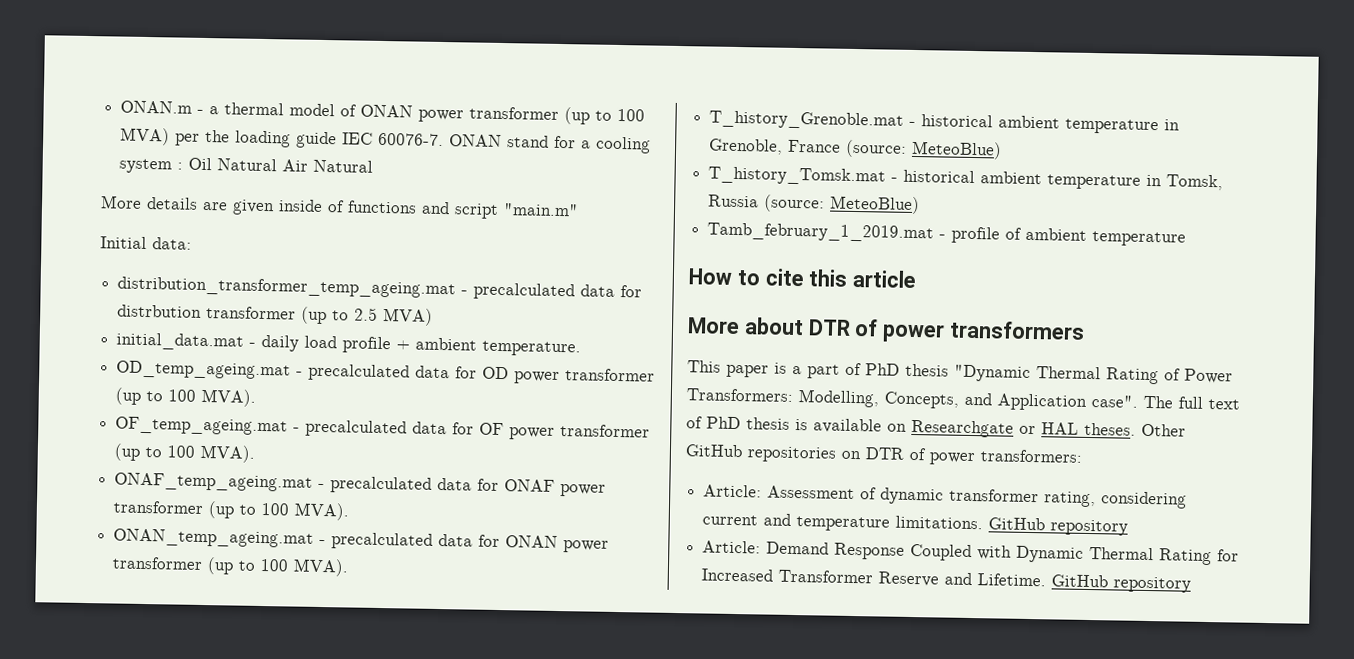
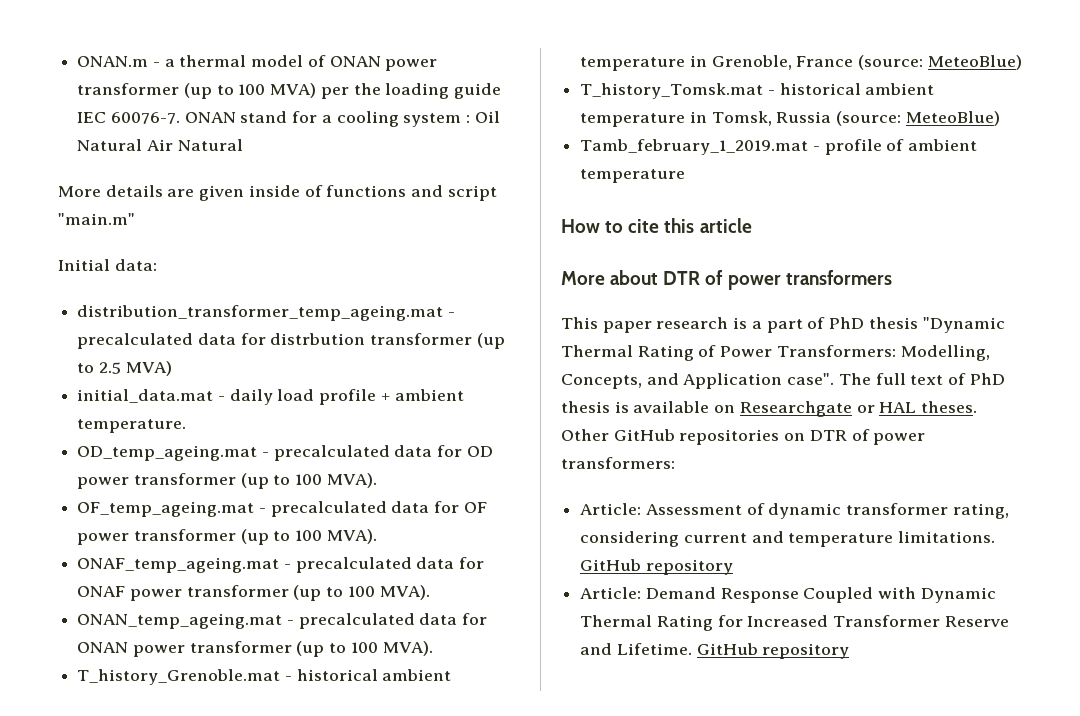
(769, 371) none -> [656,317,729,329] research

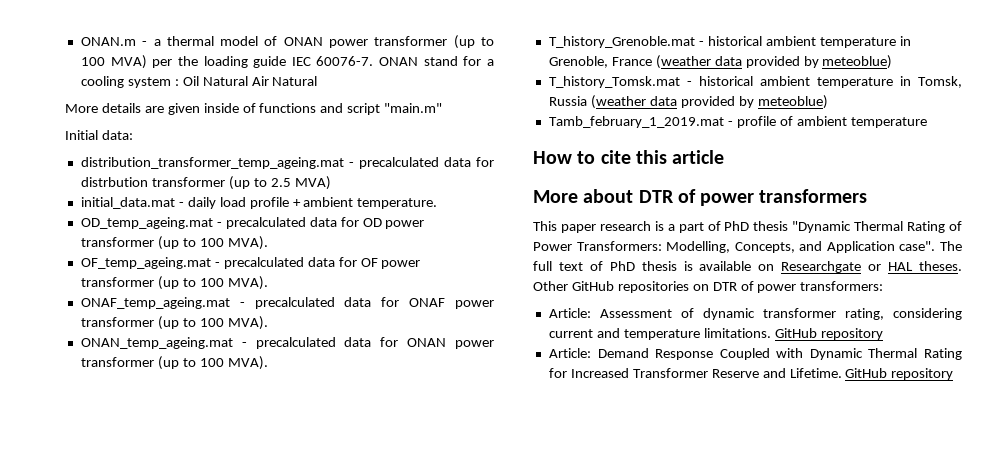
[858,55,1022,70] (source: MeteoBlue) -> [655,55,893,69] (weather data provided by meteoblue)
[836,111,1000,126] (source: MeteoBlue) -> [590,95,828,109] (weather data provided by meteoblue)

